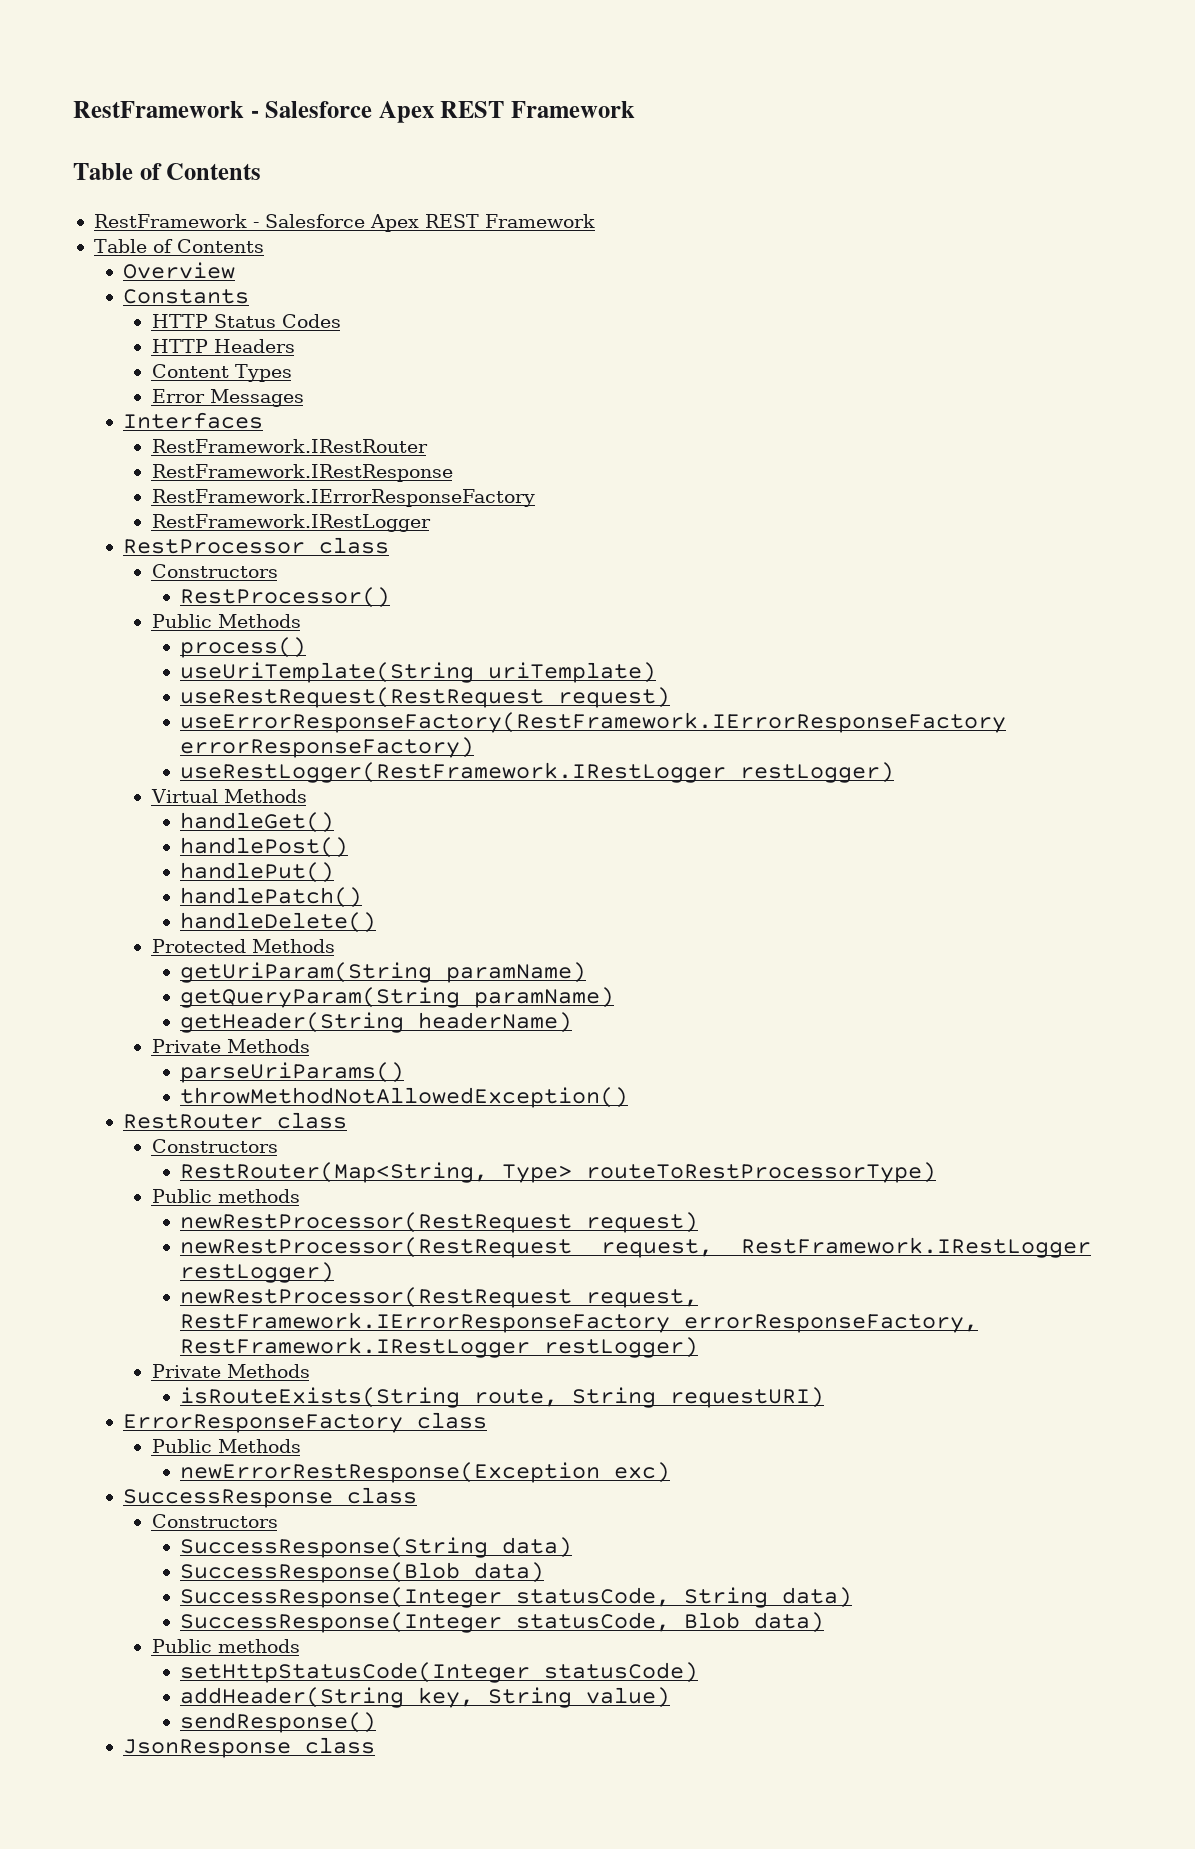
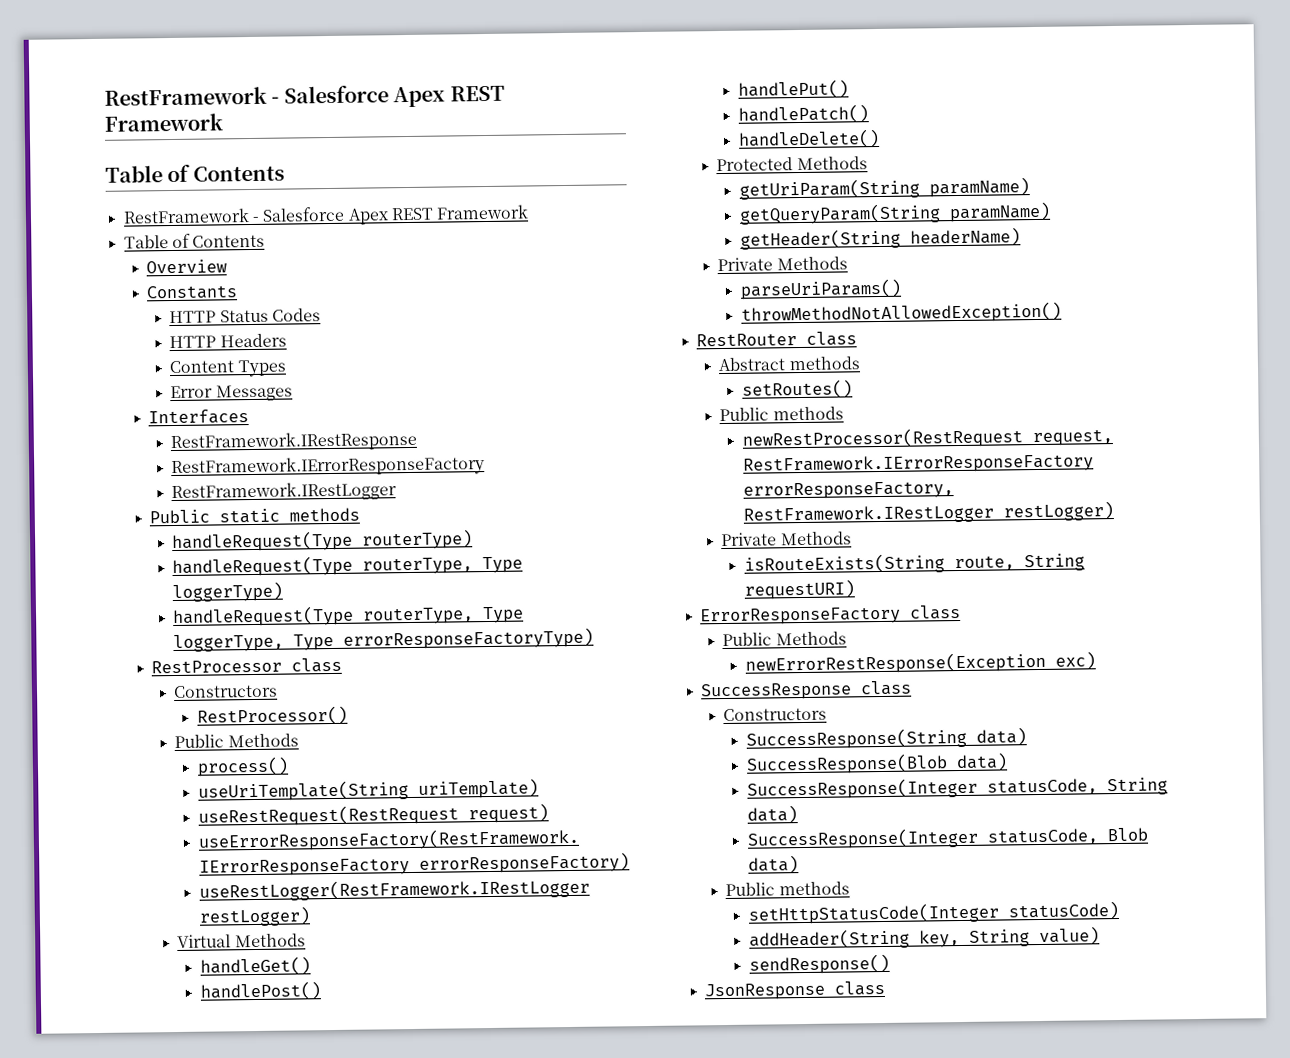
[151,439,428,453] // RestFramework.IRestRouter -> (249, 417) none
(431, 523) none -> [148,507,360,524] [172,529,474,553] [172,555,524,578] [172,581,284,603] [172,605,525,628] [173,627,595,653] // Public static methods // handleRequest(Type routerType) // handleRequest(Type routerType, Type loggerType) // handleRequest(Type routerType, Type loggerType, Type errorResponseFactoryType)
[151,1139,278,1153] [180,1162,937,1183] [151,1189,300,1203] [180,1212,699,1233] [180,1237,1091,1258] [180,1262,335,1283] Constructors // RestRouter(Map<String, Type> routeToRestProcessorType) // Public methods // newRestProcessor(RestRequest request) // newRestProcessor(RestRequest request, RestFramework.IRestLogger restLogger) -> [718,356,860,372] [741,379,853,399] [719,406,844,422] Abstract methods // setRoutes() // Public methods

